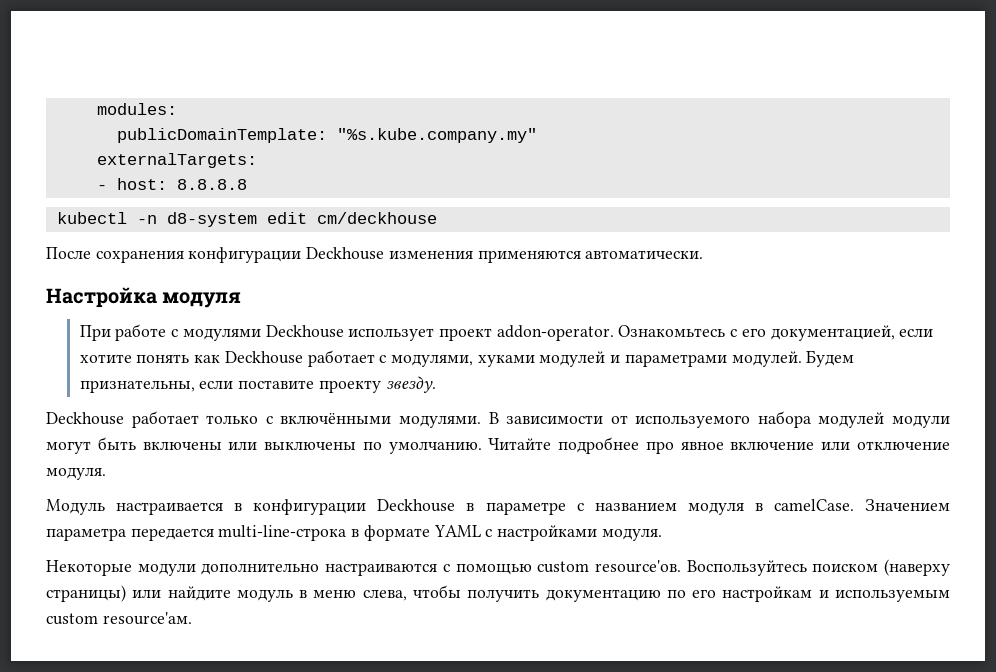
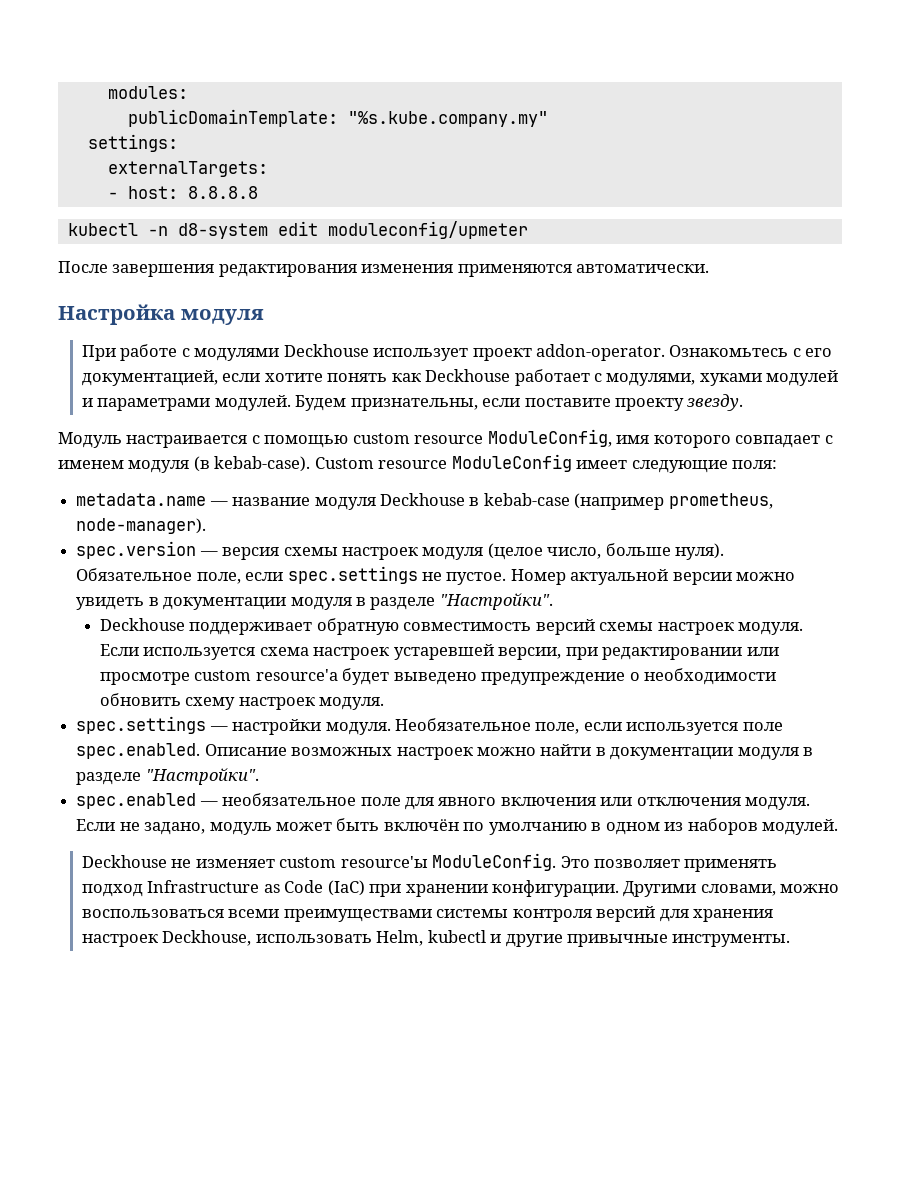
(537, 135) none -> [87,134,178,152] // settings:
[316,212,437,224] cm/deckhouse -> [327,221,528,239] moduleconfig/upmeter
[95,247,385,263] сохранения конфигурации Deckhouse -> [112,264,357,277] завершения редактирования
[46,411,951,428] [46,437,950,454] [46,467,106,480] [46,499,951,515] [46,525,662,541] [46,559,951,576] [46,585,951,602] [46,612,192,625] Deckhouse работает только с включёнными модулями. В зависимости от используемого набора модулей модули могут быть включены или выключены по умолчанию. Читайте подробнее про явное включение или отключение модуля. // Модуль настраивается в конфигурации Deckhouse в параметре с названием модуля в camelCase. Значением параметра передается multi-line-строка в формате YAML с настройками модуля. // Некоторые модули дополнительно настраиваются с помощью custom resource'ов. Воспользуйтесь поиском (наверху страницы) или найдите модуль в меню слева, чтобы получить документацию по его настройкам и используемым custom resource'ам. -> [58,429,833,448] [58,454,778,473] [76,493,773,510] [76,518,207,534] [76,541,725,560] [76,566,796,585] [76,593,553,610] [99,618,804,635] [99,644,779,660] [99,668,777,685] [99,693,385,710] [76,716,783,735] [76,743,814,760] [76,768,259,785] [76,793,811,810] [76,818,839,835] [81,853,778,872] [81,880,840,897] [81,906,774,922] [81,930,791,947] Модуль настраивается с помощью custom resource ModuleConfig, имя которого совпадает с именем модуля (в kebab-case). Custom resource ModuleConfig имеет следующие поля: // metadata.name — название модуля Deckhouse в kebab-case (например prometheus, node-manager). // spec.version — версия схемы настроек модуля (целое число, больше нуля). Обязательное поле, если spec.settings не пустое. Номер актуальной версии можно увидеть в документации модуля в разделе "Настройки". // Deckhouse поддерживает обратную совместимость версий схемы настроек модуля. Если используется схема настроек устаревшей версии, при редактировании или просмотре custom resource'а будет выведено предупреждение о необходимости обновить схему настроек модуля. // spec.settings — настройки модуля. Необязательное поле, если используется поле spec.enabled. Описание возможных настроек можно найти в документации модуля в разделе "Настройки". // spec.enabled — необязательное поле для явного включения или отключения модуля. Если не задано, модуль может быть включён по умолчанию в одном из наборов модулей. // Deckhouse не изменяет custom resource'ы ModuleConfig. Это позволяет применять подход Infrastructure as Code (IaC) при хранении конфигурации. Другими словами, можно воспользоваться всеми преимуществами системы контроля версий для хранения настроек Deckhouse, использовать Helm, kubectl и другие привычные инструменты.

